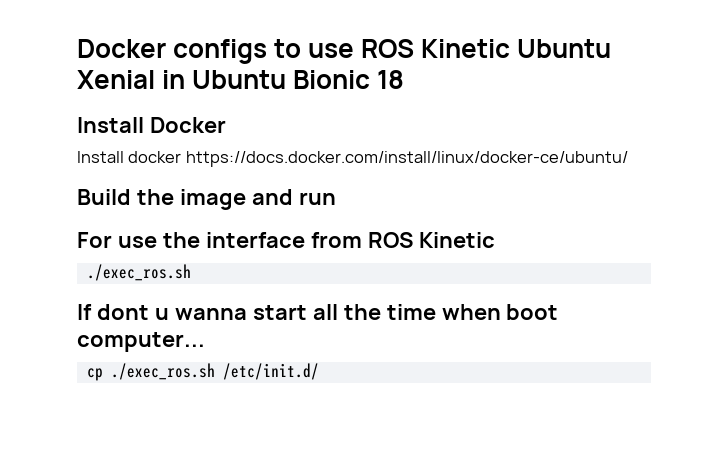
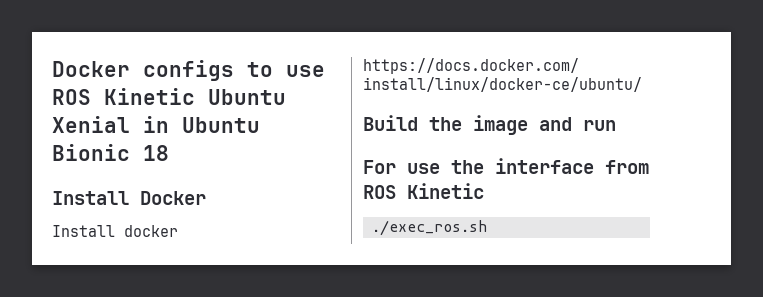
[77,304,559,320] [77,332,205,352] [86,363,319,381] // If dont u wanna start all the time when boot computer... // cp ./exec_ros.sh /etc/init.d/ -> (487, 228) none

